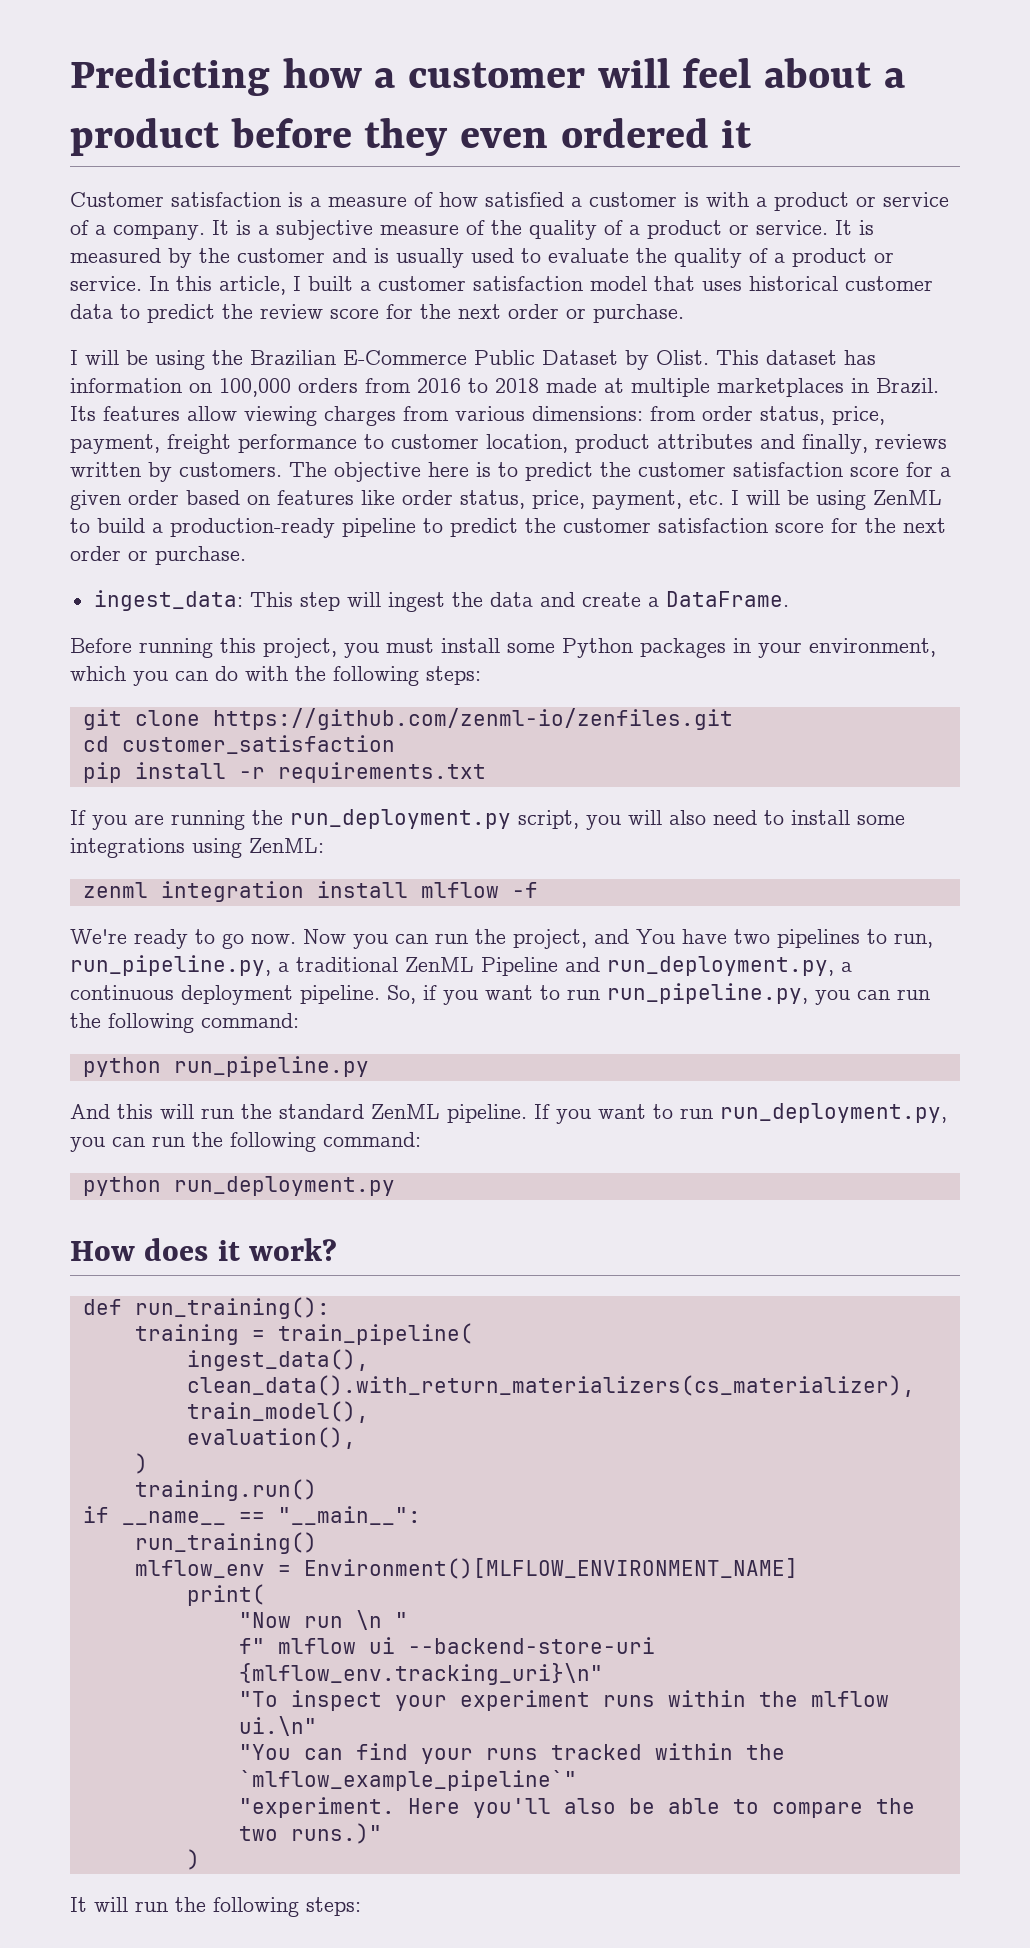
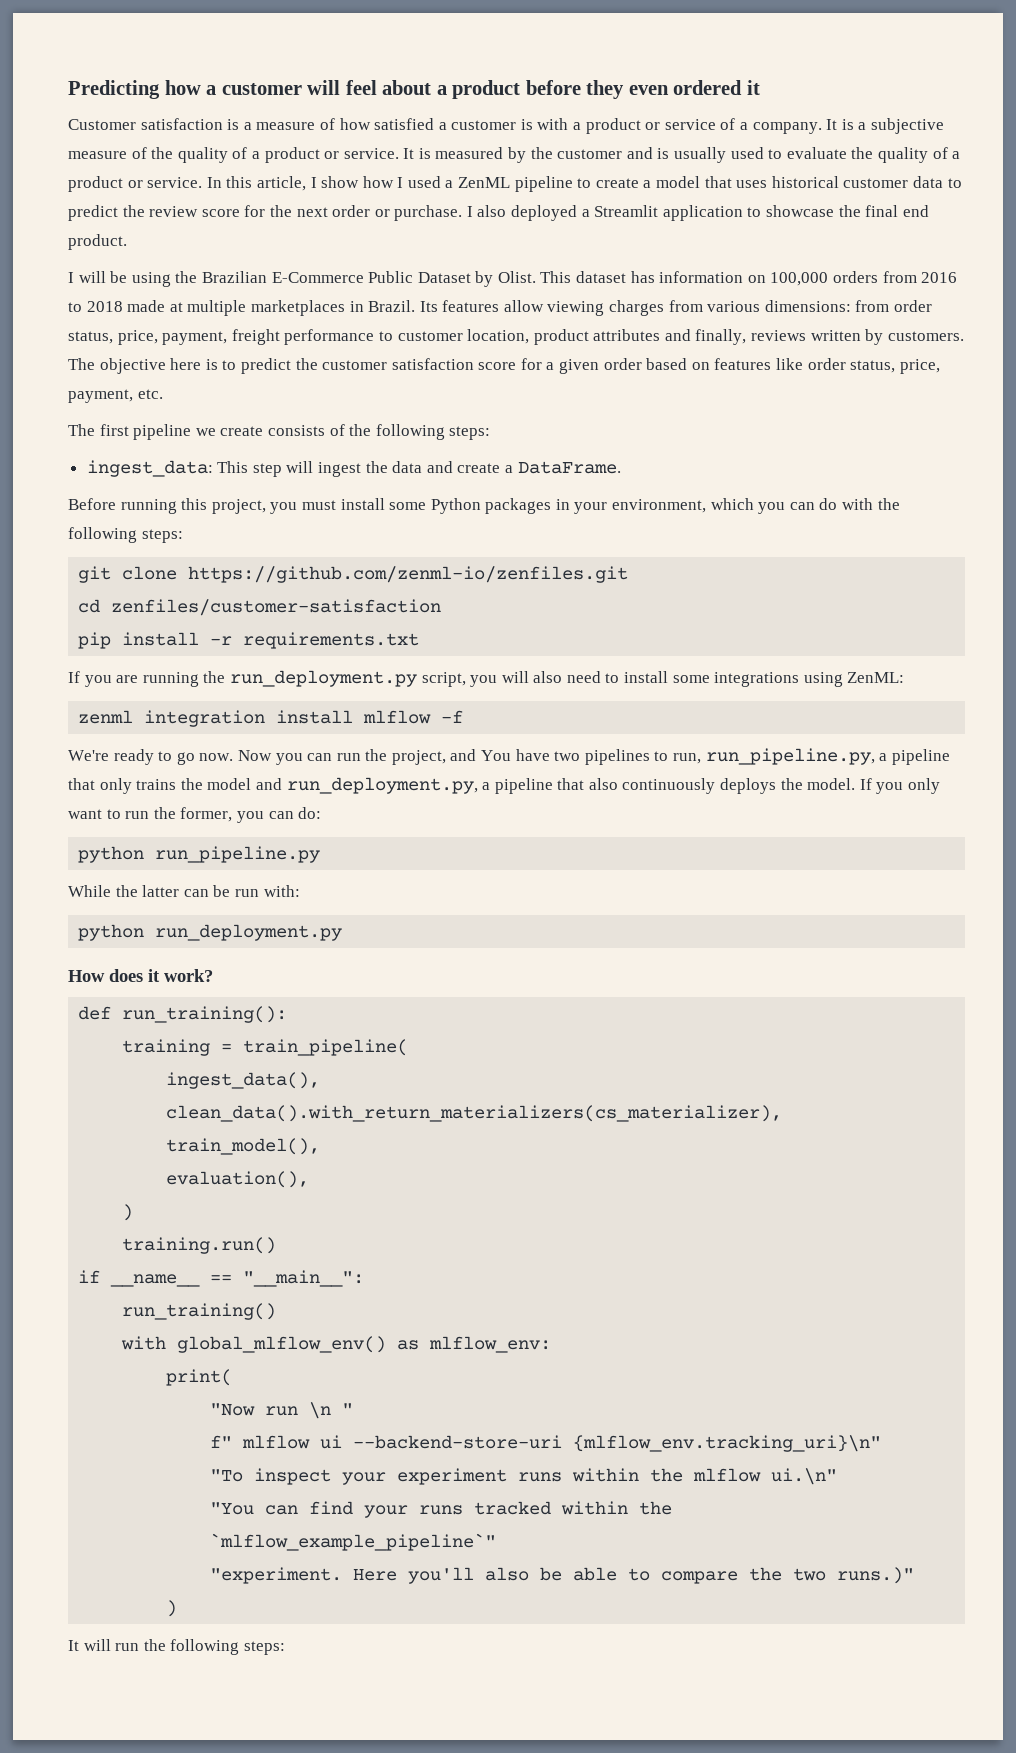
[308,276,583,291] built a customer satisfaction -> [321,176,652,192] show how I used a ZenML pipeline to create a
(684, 313) none -> [466,205,929,221] [68,234,127,250] I also deployed a Streamlit application to showcase the final end product.
[731,490,942,510] [70,518,946,538] [70,546,246,565] I will be using ZenML to build a production-ready pipeline to predict the customer satisfaction score for the next order or purchase. -> [68,424,491,440] // The first pipeline we create consists of the following steps:
[121,735,395,754] customer_satisfaction -> [111,599,442,616] zenfiles/customer-satisfaction
[296,956,852,976] [70,983,930,1005] [70,1013,299,1033] [82,1056,369,1077] [70,1103,947,1124] [70,1132,421,1152] traditional ZenML Pipeline and run_deployment.py, a continuous deployment pipeline. So, if you want to run run_pipeline.py, you can run the following command: // python run_pipeline.py // And this will run the standard ZenML pipeline. If you want to run run_deployment.py, you can run the following command: -> [891,749,950,765] [68,777,941,794] [68,807,322,823] [78,846,321,863] [68,885,300,897] pipeline that only trains the model and run_deployment.py, a pipeline that also continuously deploys the model. If you only want to run the former, you can do: // python run_pipeline.py // While the latter can be run with:
[134,1558,798,1579] mlflow_env = Environment()[MLFLOW_ENVIRONMENT_NAME] -> [121,1336,552,1353] with global_mlflow_env() as mlflow_env:

